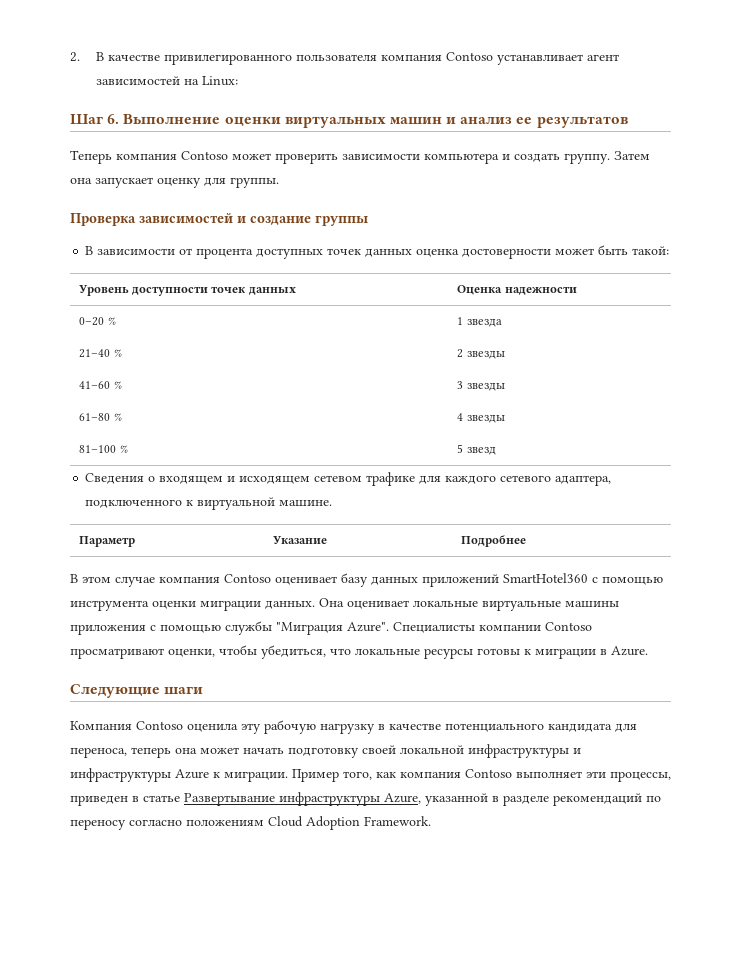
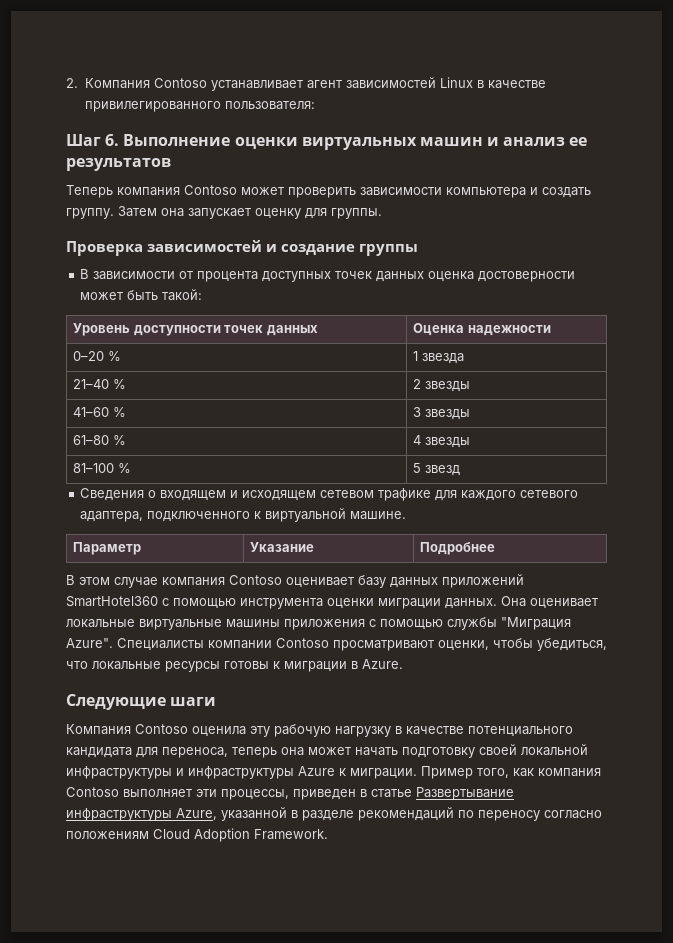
[95,52,619,65] [95,76,238,86] В качестве привилегированного пользователя компания Contoso устанавливает агент зависимостей на Linux: -> [84,77,546,91] [84,101,315,112] Компания Contoso устанавливает агент зависимостей Linux в качестве привилегированного пользователя:

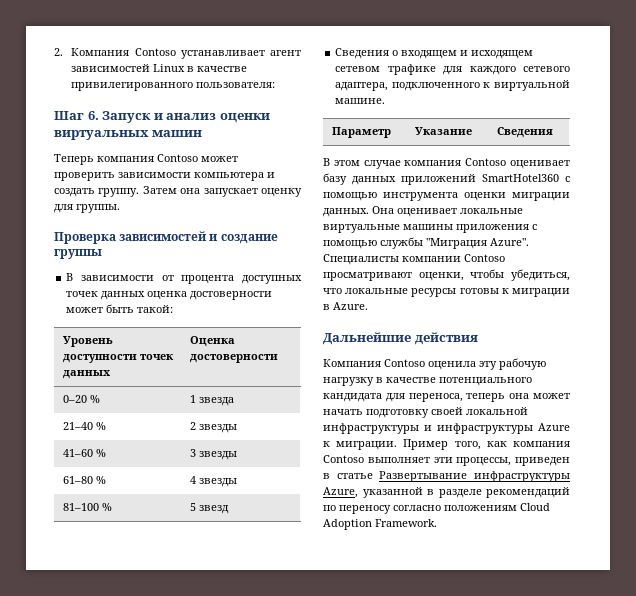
[123,134,231,146] Выполнение -> [102,111,217,123] Запуск и анализ
[487,137,588,146] [66,158,171,171] и анализ ее результатов -> (202, 133) none
[467,325,551,336] надежности -> [189,354,278,363] достоверности
[420,542,496,555] Подробнее -> [496,127,553,138] Сведения
[66,694,217,710] Следующие шаги -> [323,332,478,345] Дальнейшие действия

